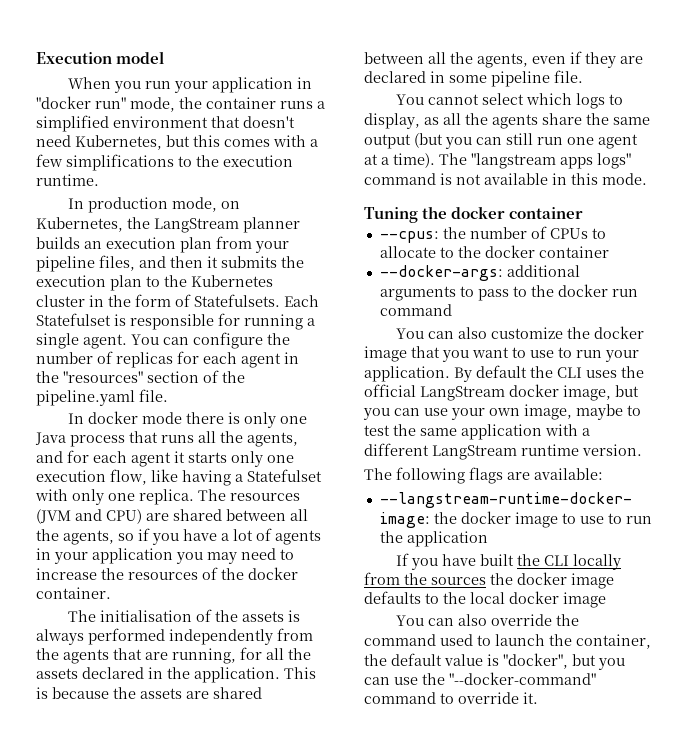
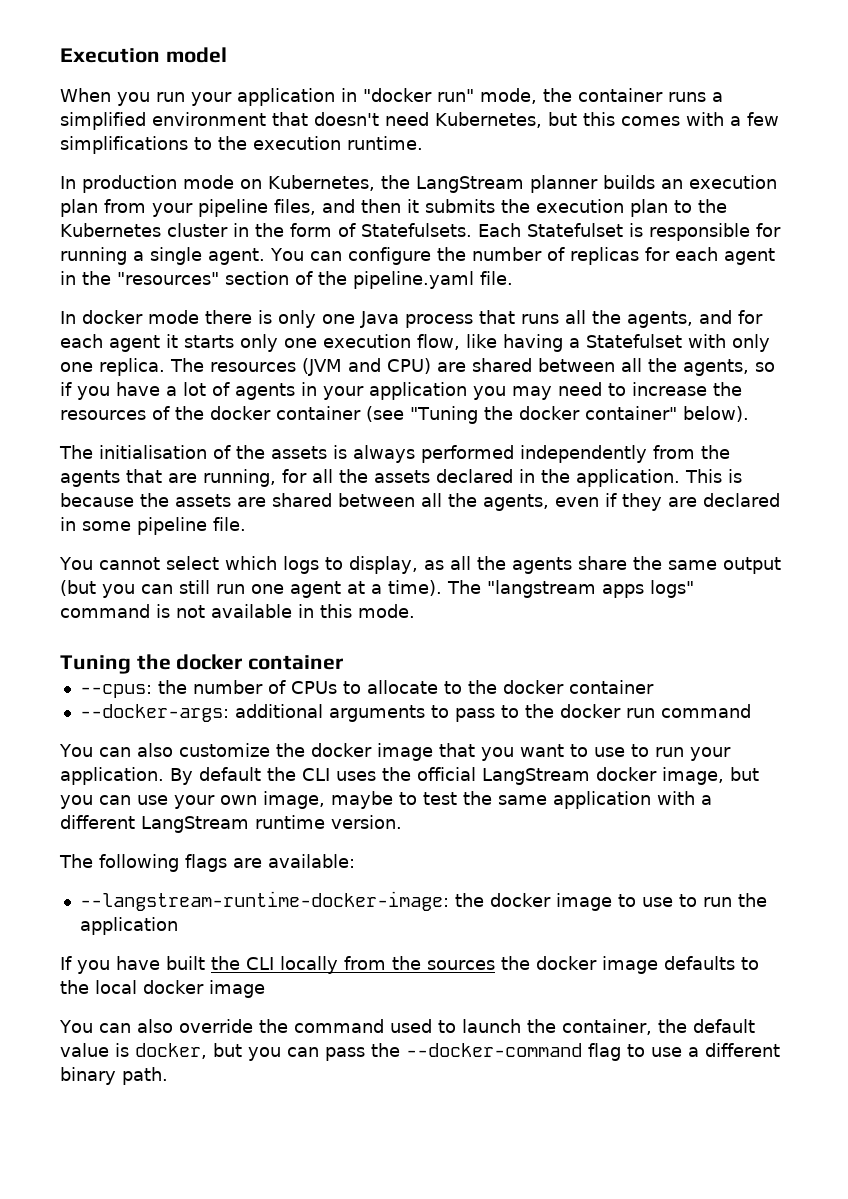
[172,197,218,212] mode, -> [183,175,234,189] mode
[36,587,111,599] container. -> [276,406,749,424] container (see "Tuning the docker container" below).
[503,653,625,670] [364,672,596,685] [364,692,538,704] "docker", but you can use the "--docker-command" command to override it. -> [135,1043,780,1061] [60,1067,168,1085] docker, but you can pass the --docker-command flag to use a different binary path.

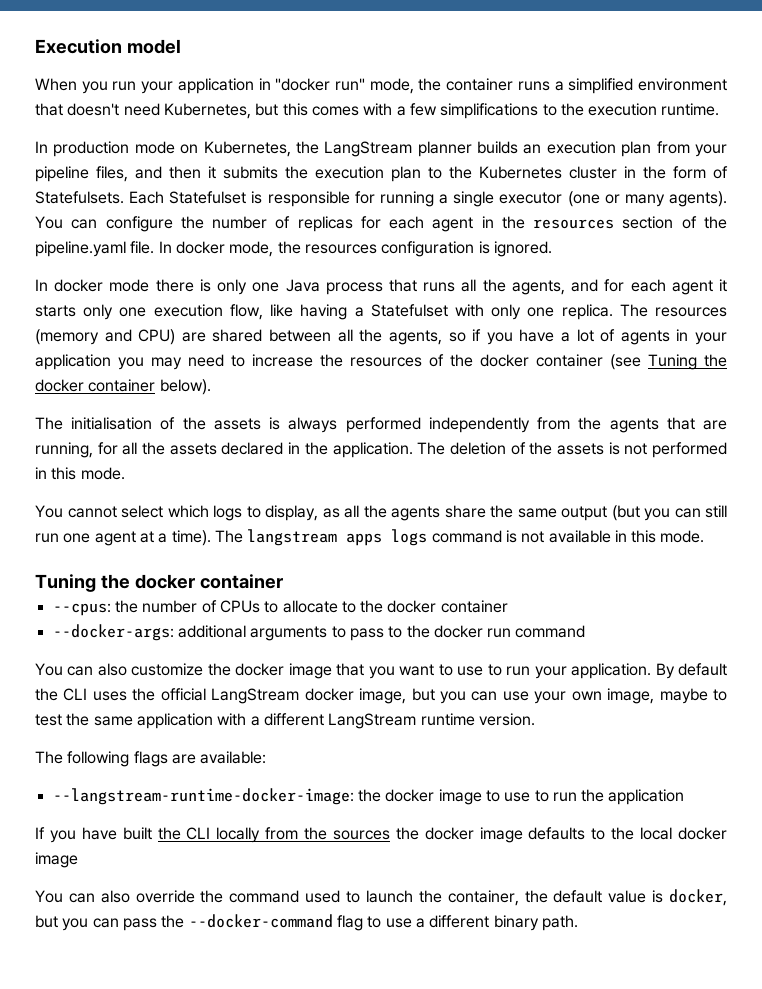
[208,248,265,265] agent. -> [499,191,727,207] executor (one or many agents).
[117,272,219,285] "resources" -> [533,219,615,229] resources
(513, 278) none -> [158,241,552,257] In docker mode, the resources configuration is ignored.
[302,358,342,376] (JVM -> [35,329,99,345] (memory
[410,406,677,424] "Tuning the docker container" -> [648,354,727,370] [35,379,156,392] Tuning the docker container
[685,469,742,483] [60,493,780,511] [60,517,246,535] This is because the assets are shared between all the agents, even if they are declared in some pipeline file. -> [417,442,727,458] [35,467,125,480] The deletion of the assets is not performed in this mode.
[487,580,694,598] "langstream apps logs" -> [247,529,428,546] langstream apps logs

